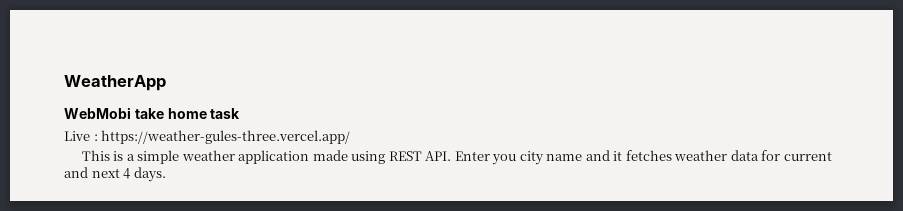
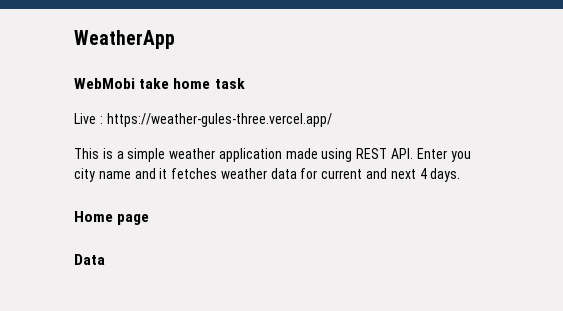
(166, 174) none -> [74,211,150,225] [74,254,105,265] // Home page // Data

